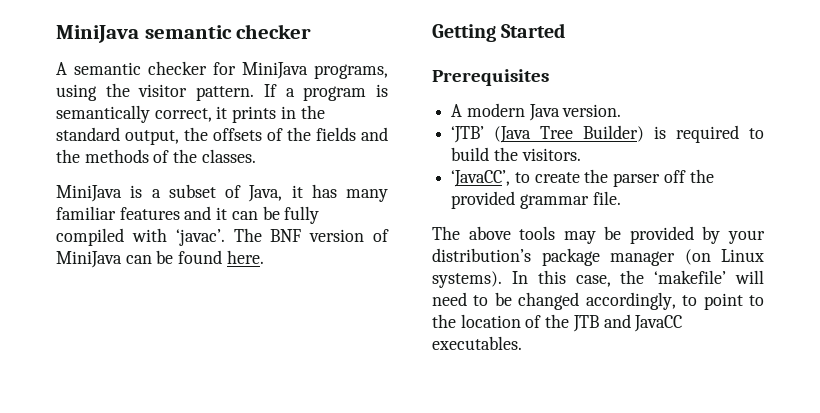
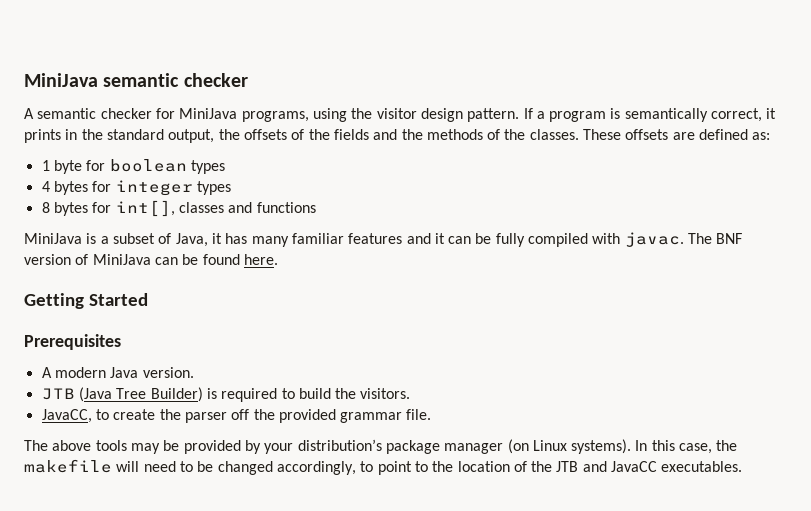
(188, 90) none -> [420,108,463,122] design
(256, 156) none -> [583,129,771,140] [41,159,225,174] [41,180,231,196] [41,200,316,217] These offsets are defined as: // 1 byte for boolean types // 4 bytes for integer types // 8 bytes for int[], classes and functions
[175,229,225,246] ‘javac’. -> [624,232,684,247] javac.
[451,126,485,143] ‘JTB’ -> [41,388,75,400] JTB
[451,170,511,187] ‘JavaCC’, -> [41,409,92,423] JavaCC,
[654,270,727,284] ‘makefile’ -> [24,459,112,473] makefile

